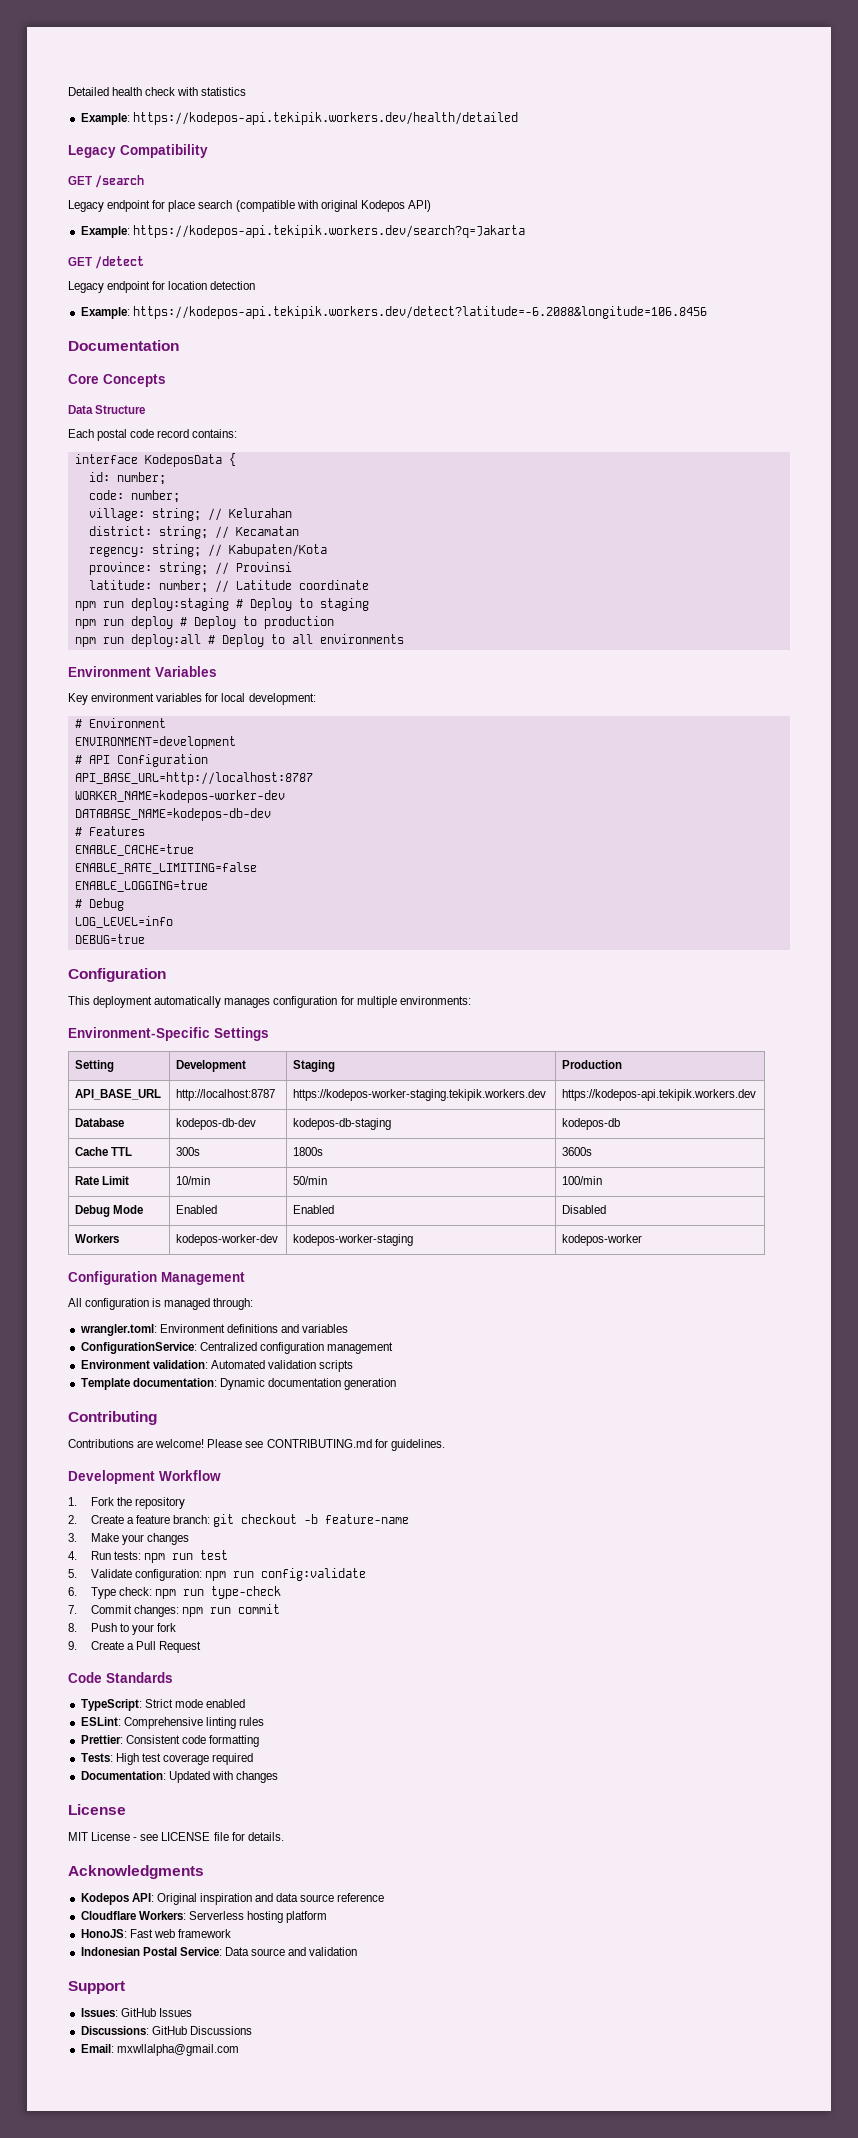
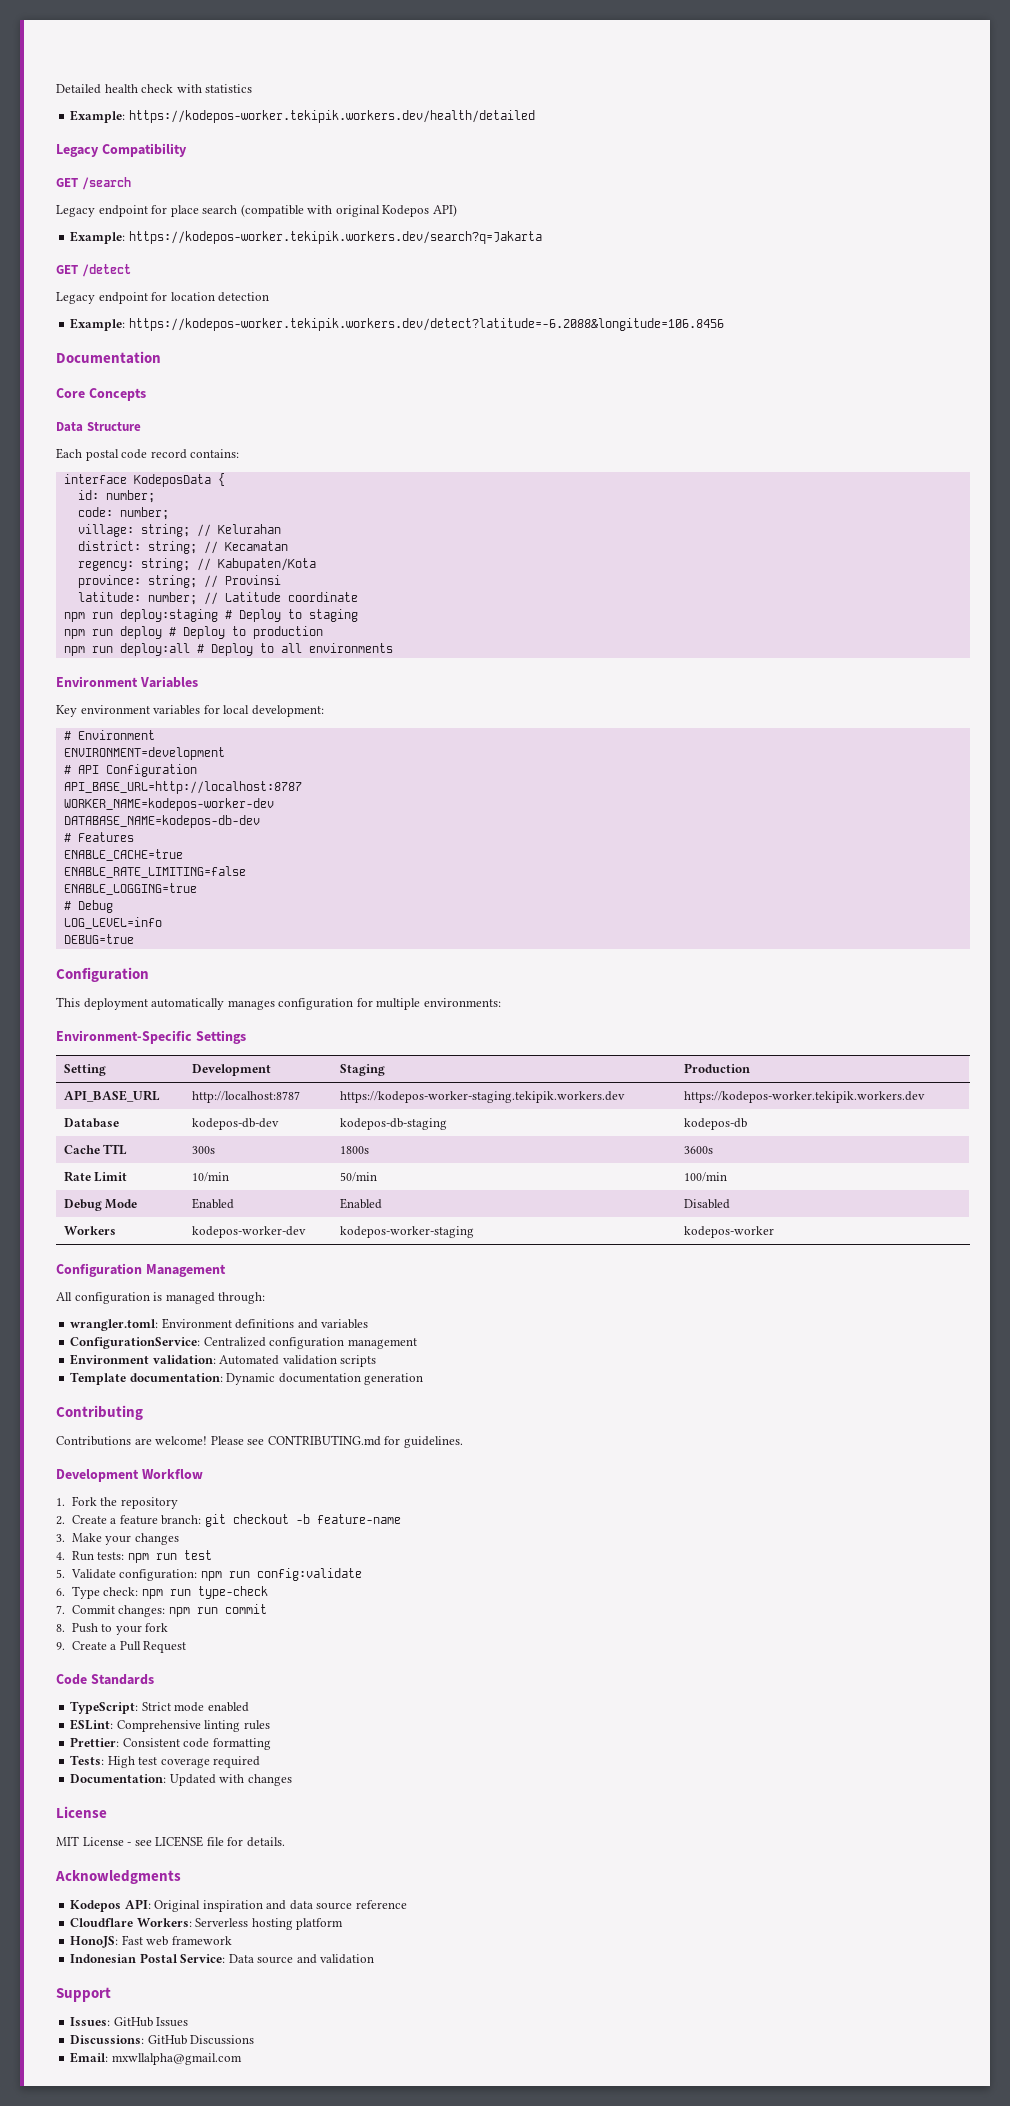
[132,112,518,125] https://kodepos-api.tekipik.workers.dev/health/detailed -> [128,110,535,123] https://kodepos-worker.tekipik.workers.dev/health/detailed
[132,225,525,238] https://kodepos-api.tekipik.workers.dev/search?q=Jakarta -> [128,231,542,244] https://kodepos-worker.tekipik.workers.dev/search?q=Jakarta
[132,306,707,319] https://kodepos-api.tekipik.workers.dev/detect?latitude=-6.2088&longitude=106.8456 -> [128,318,724,331] https://kodepos-worker.tekipik.workers.dev/detect?latitude=-6.2088&longitude=106.8456
[562,1089,757,1101] https://kodepos-api.tekipik.workers.dev -> [683,1091,925,1103] https://kodepos-worker.tekipik.workers.dev

